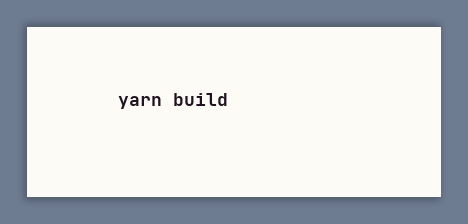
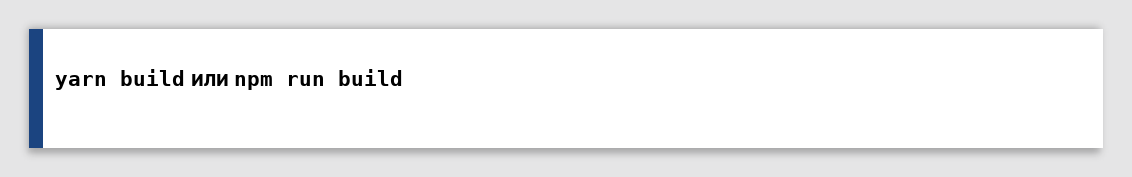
(228, 99) none -> [190,69,404,90] или npm run build

